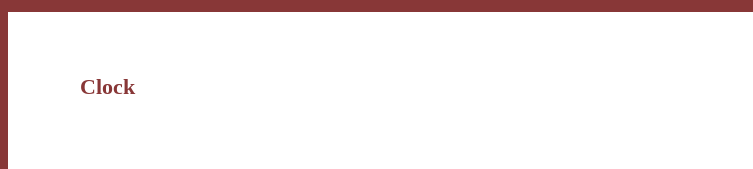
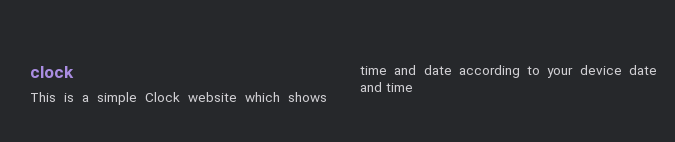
[80,79,136,94] Clock -> [30,66,74,78] [30,92,327,105] [360,65,657,78] [360,82,413,92] clock // This is a simple Clock website which shows time and date according to your device date and time

